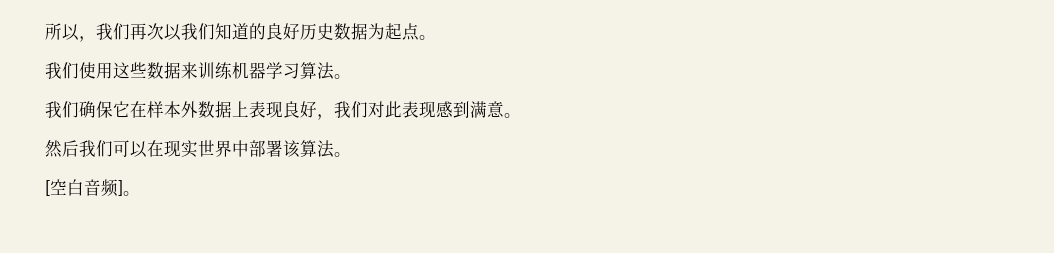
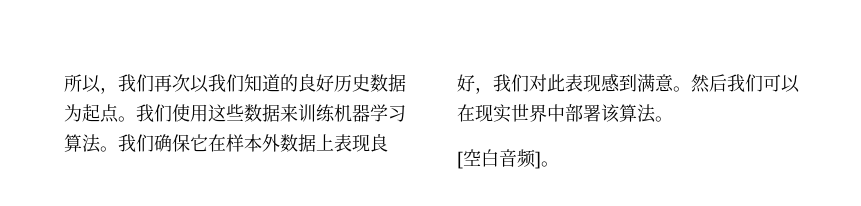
(436, 37) // -> (136, 119) none
(351, 76) // -> (118, 149) none
(521, 115) // -> (691, 89) none

